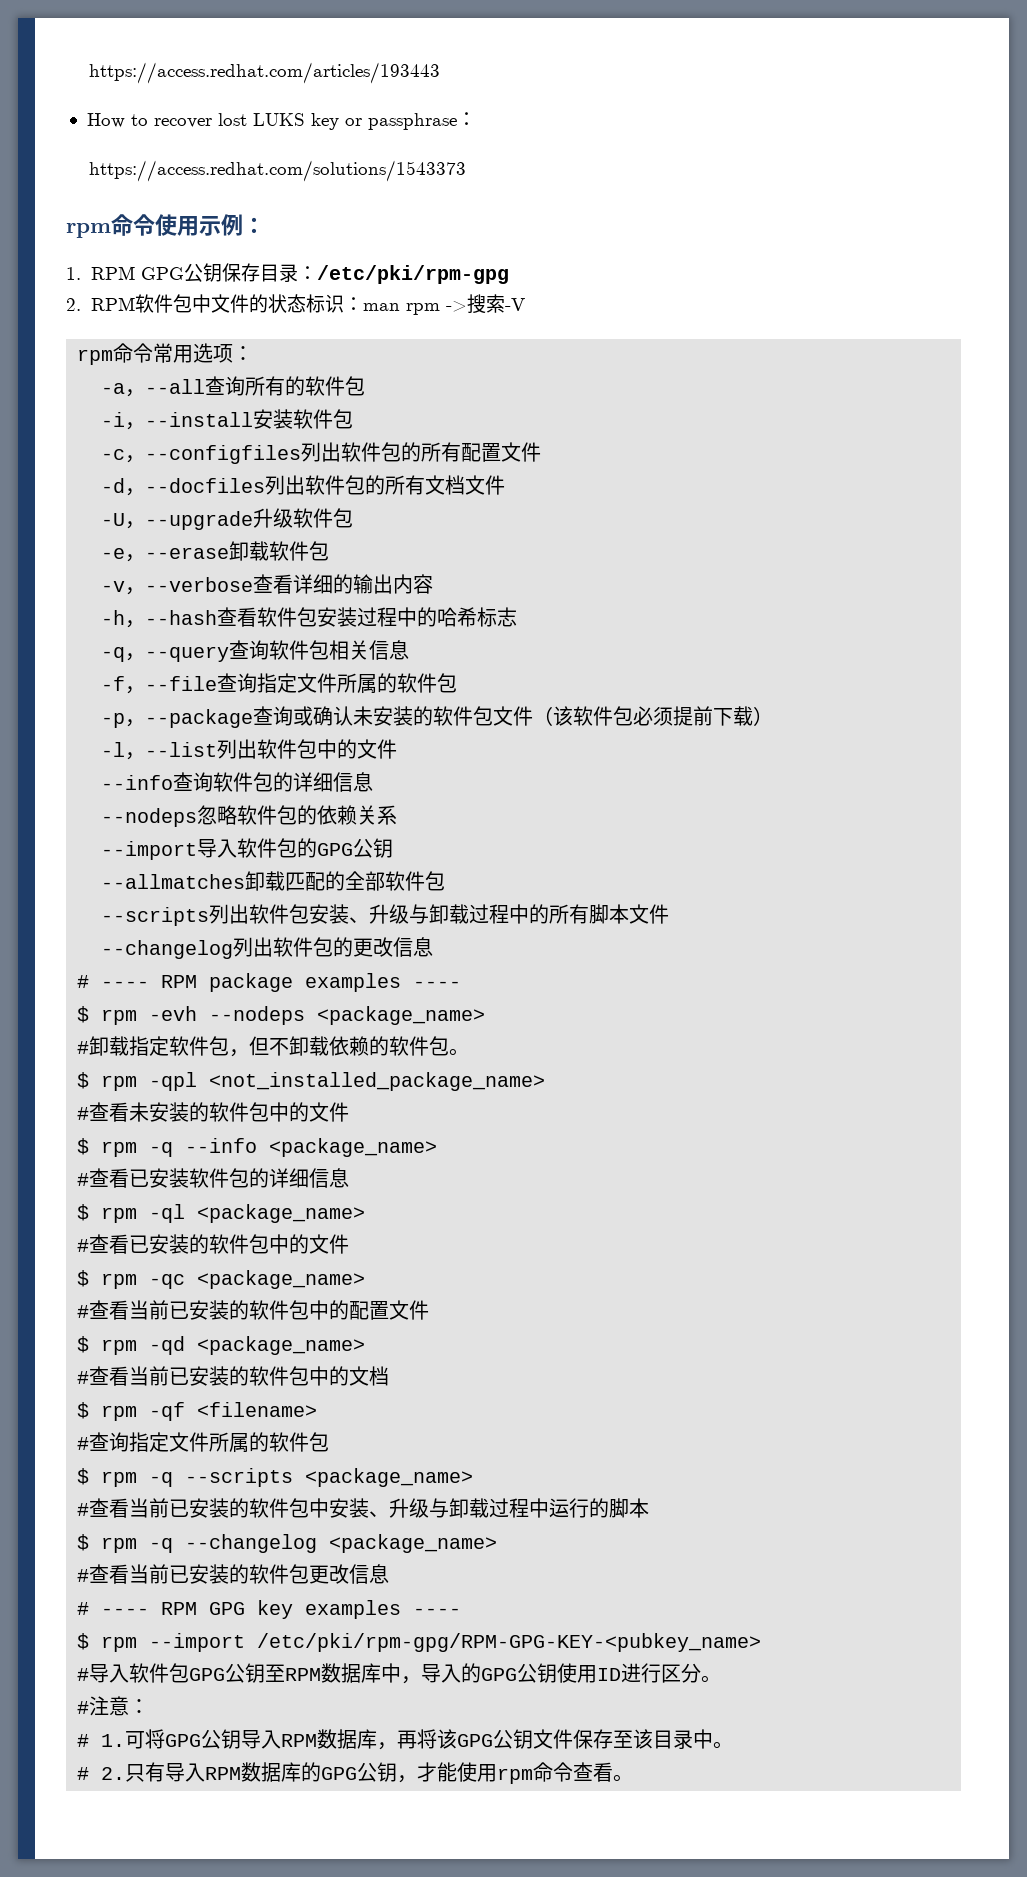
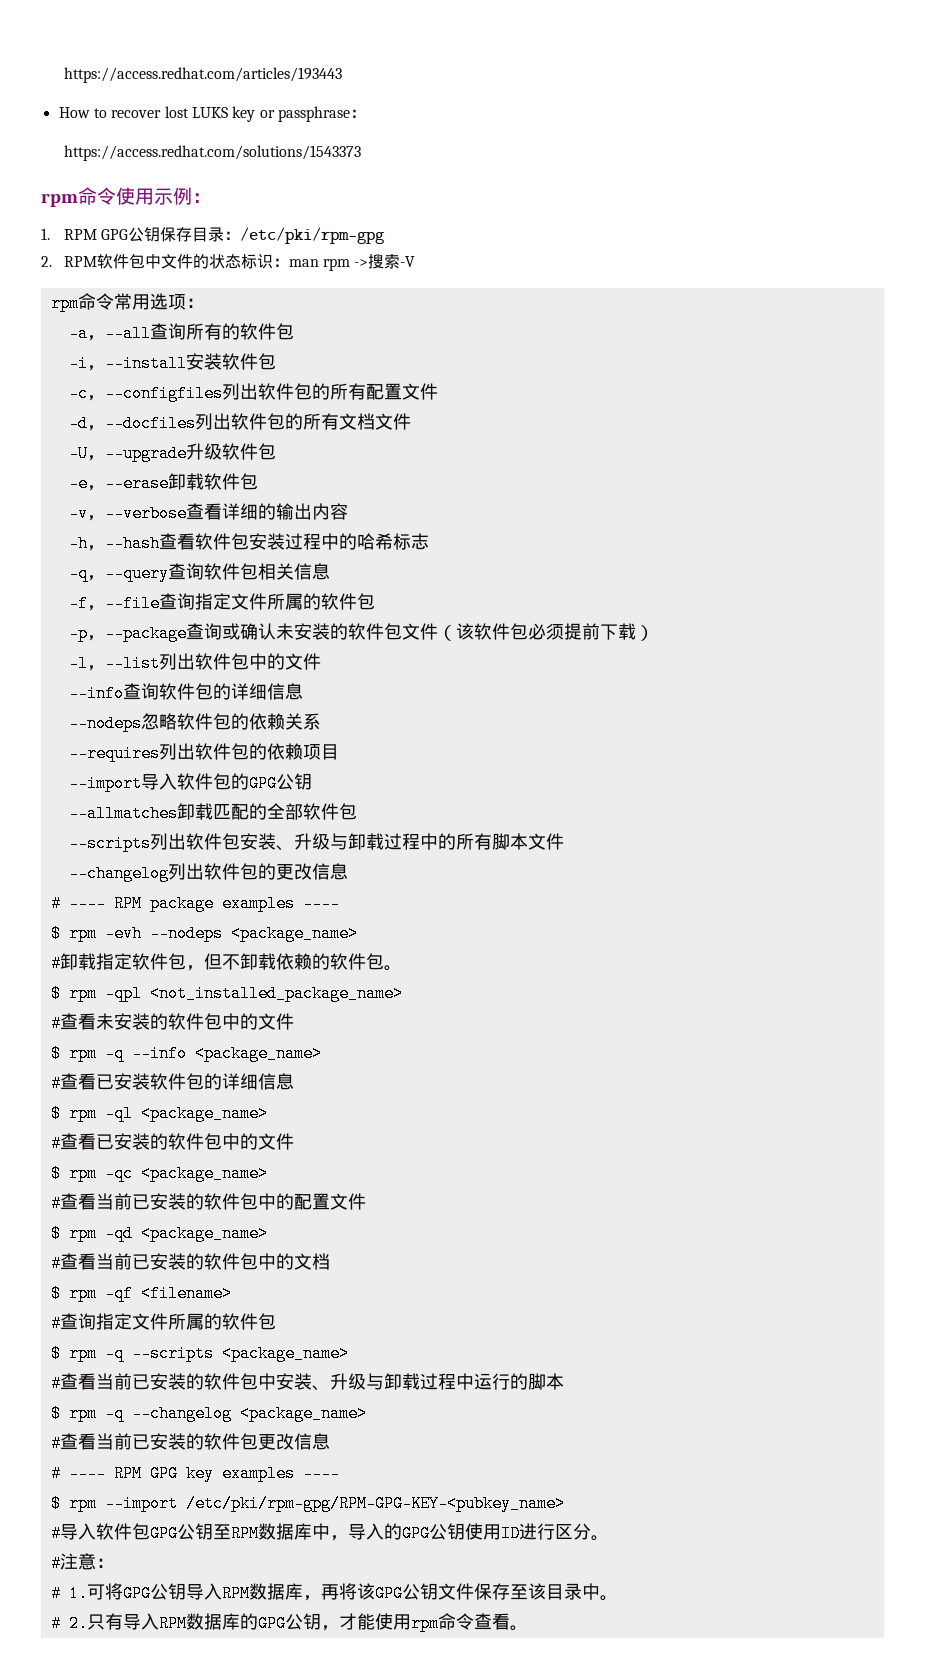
(398, 815) none -> [68,743,339,762] // --requires列出软件包的依赖项目

